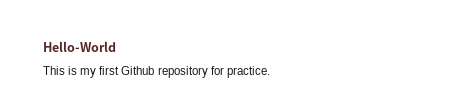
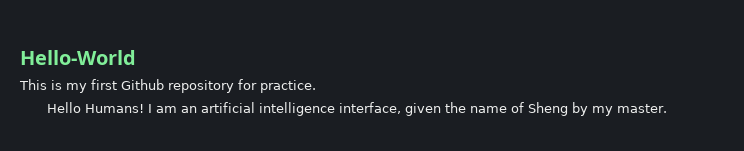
(270, 72) none -> [46,102,667,116] // Hello Humans! I am an artificial intelligence interface, given the name of Sheng by my master.

